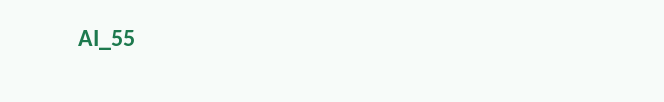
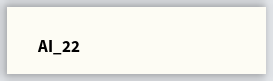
[78,30,135,50] AI_55 -> [37,40,80,55] AI_22

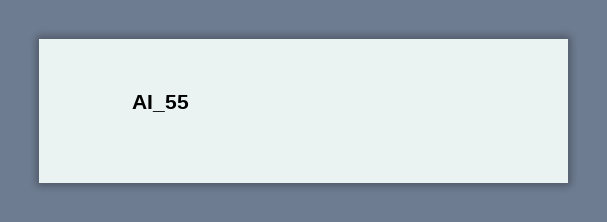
[37,40,80,55] AI_22 -> [132,95,189,112] AI_55

